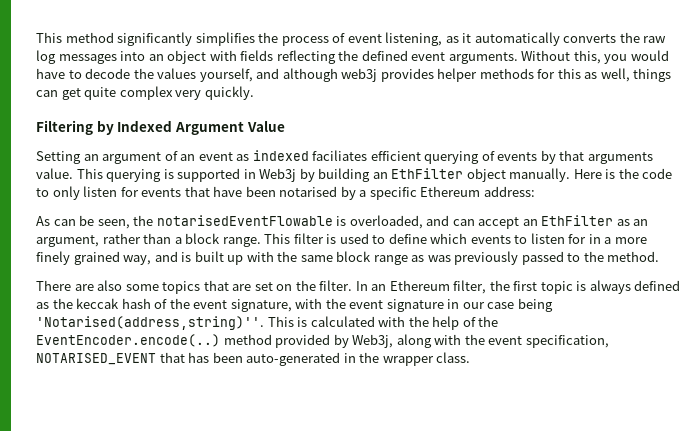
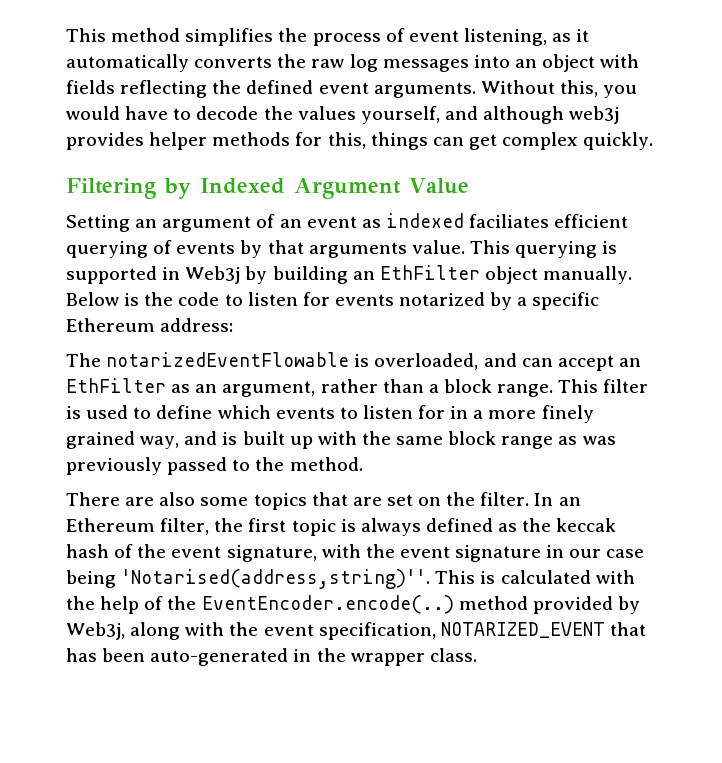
[117,32,193,46] significantly -> (181, 35) none
[557,68,672,82] [36,86,202,100] this as well, things can get quite complex very -> [327,132,579,150] this, things can get complex
[573,169,602,179] Here -> [66,292,119,306] Below
[52,186,80,200] only -> (243, 300) none
[184,186,338,197] that have been notarised -> [399,292,486,306] notarized
[36,215,333,229] As can be seen, the notarisedEventFlowable -> [66,352,350,367] The notarizedEventFlowable
[36,353,156,365] NOTARISED_EVENT -> [440,622,605,638] NOTARIZED_EVENT

